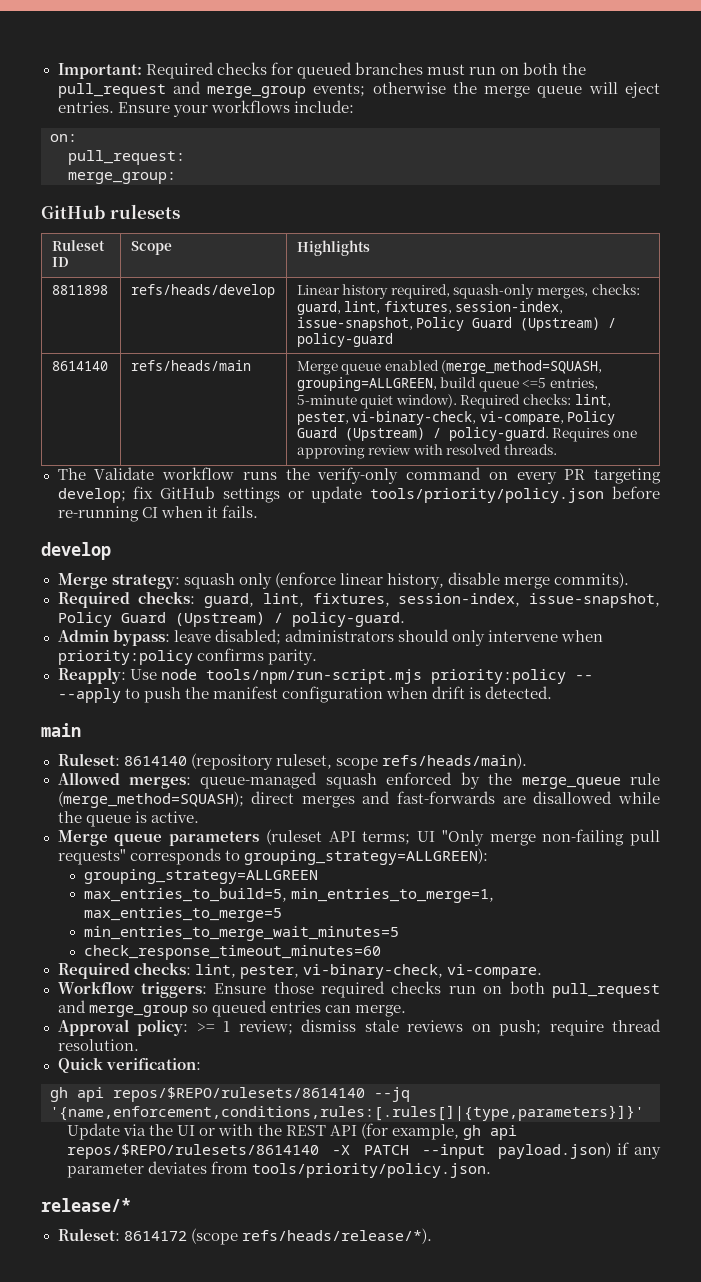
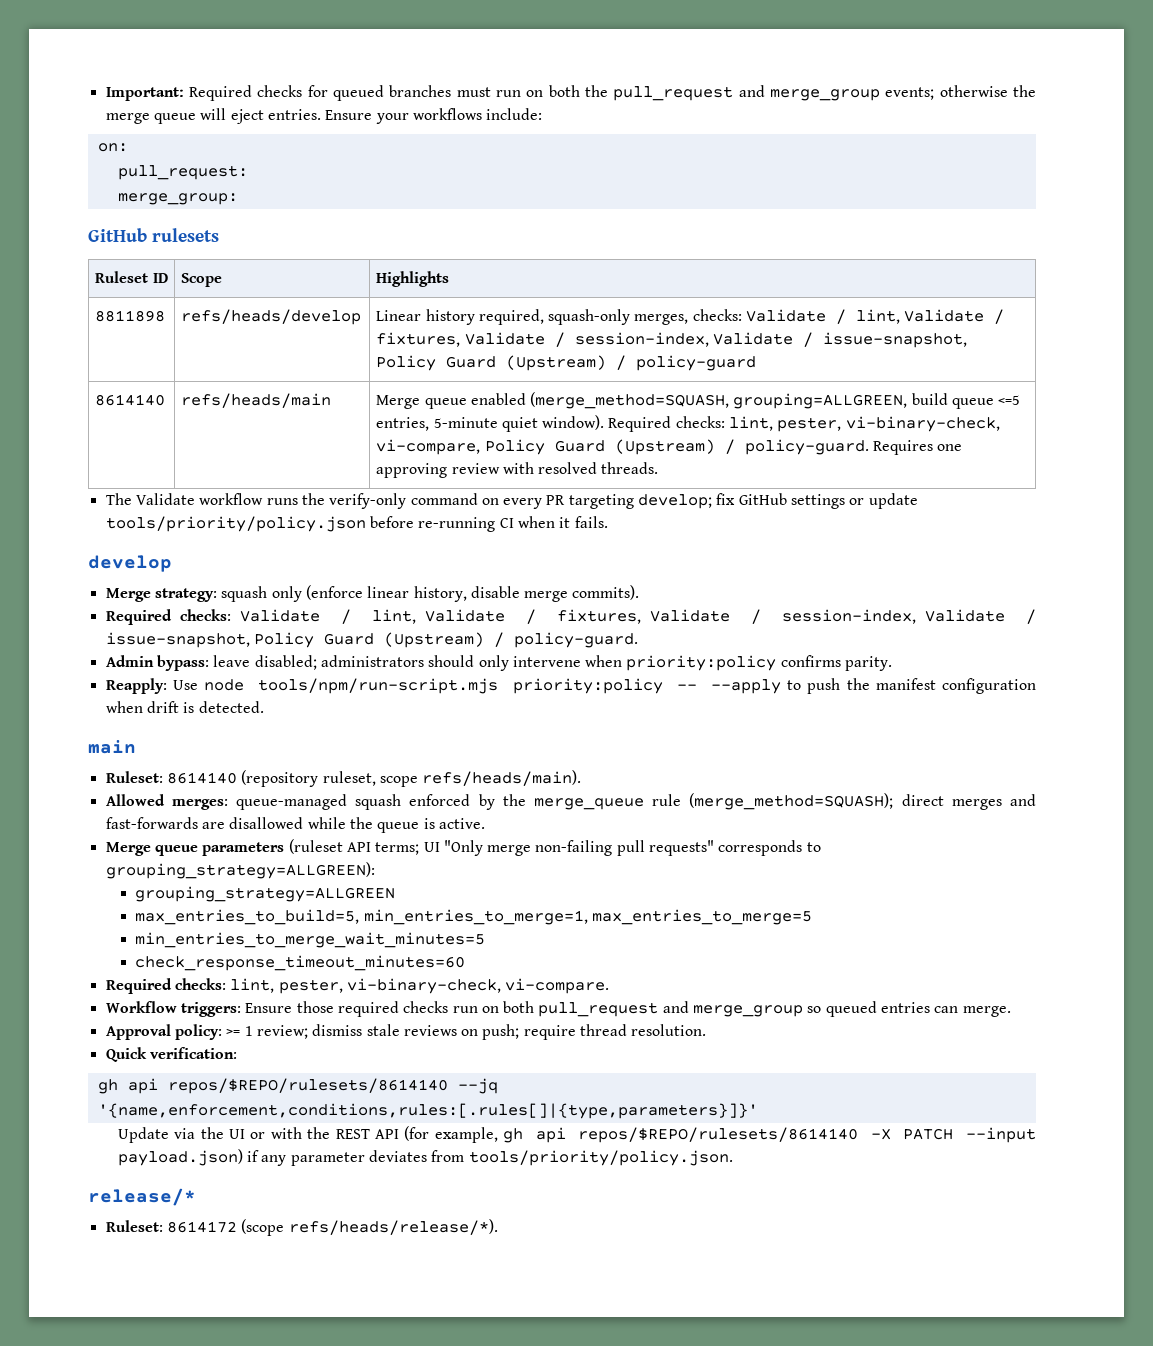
[296,301,564,315] guard, lint, fixtures, session-index, -> [746,309,1005,324] [376,332,813,347] Validate / lint, Validate / fixtures, Validate / session-index, Validate /
[204,593,521,608] guard, lint, fixtures, session-index, -> [239,609,1036,624] Validate / lint, Validate / fixtures, Validate / session-index, Validate /

